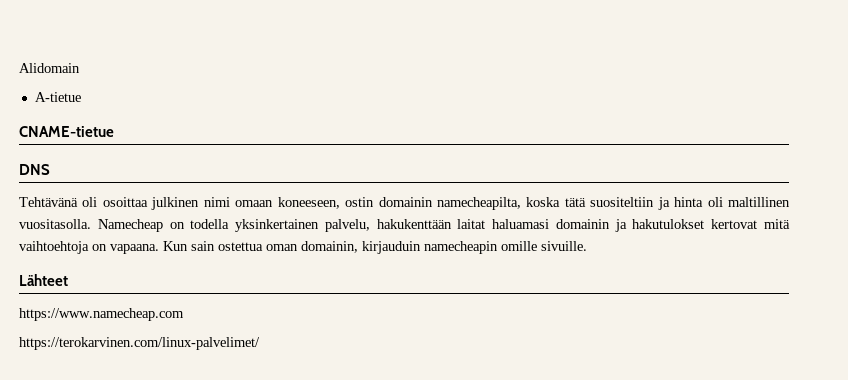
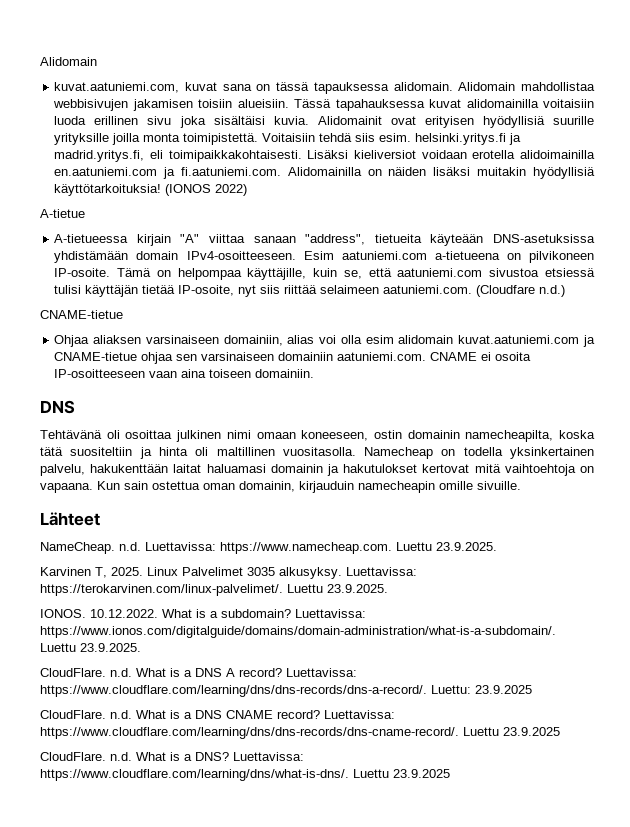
[34,92,81,102] [19,126,114,137] A-tietue // CNAME-tietue -> [54,82,595,94] [53,99,594,111] [54,116,594,128] [54,133,522,145] [54,150,595,162] [54,167,595,179] [54,184,248,196] [40,209,85,218] [54,234,595,246] [54,251,595,263] [54,268,595,280] [54,285,566,297] [40,310,123,319] [54,335,595,347] [54,352,532,364] [54,369,315,378] kuvat.aatuniemi.com, kuvat sana on tässä tapauksessa alidomain. Alidomain mahdollistaa webbisivujen jakamisen toisiin alueisiin. Tässä tapahauksessa kuvat alidomainilla voitaisiin luoda erillinen sivu joka sisältäisi kuvia. Alidomainit ovat erityisen hyödyllisiä suurille yrityksille joilla monta toimipistettä. Voitaisiin tehdä siis esim. helsinki.yritys.fi ja madrid.yritys.fi, eli toimipaikkakohtaisesti. Lisäksi kieliversiot voidaan erotella alidoimainilla en.aatuniemi.com ja fi.aatuniemi.com. Alidomainilla on näiden lisäksi muitakin hyödyllisiä käyttötarkoituksia! (IONOS 2022) // A-tietue // A-tietueessa kirjain "A" viittaa sanaan "address", tietueita käyteään DNS-asetuksissa yhdistämään domain IPv4-osoitteeseen. Esim aatuniemi.com a-tietueena on pilvikoneen IP-osoite. Tämä on helpompaa käyttäjille, kuin se, että aatuniemi.com sivustoa etsiessä tulisi käyttäjän tietää IP-osoite, nyt siis riittää selaimeen aatuniemi.com. (Cloudfare n.d.) // CNAME-tietue // Ohjaa aliaksen varsinaiseen domainiin, alias voi olla esim alidomain kuvat.aatuniemi.com ja CNAME-tietue ohjaa sen varsinaiseen domainiin aatuniemi.com. CNAME ei osoita IP-osoitteeseen vaan aina toiseen domainiin.
[19,308,184,321] [19,337,260,350] https://www.namecheap.com // https://terokarvinen.com/linux-palvelimet/ -> [40,542,497,554] [40,567,417,579] [40,584,388,596] [40,609,366,618] [40,626,556,638] [40,643,141,652] [40,668,357,677] [40,685,532,697] [40,710,395,719] [40,727,560,739] [40,752,304,761] [40,769,450,781] NameCheap. n.d. Luettavissa: https://www.namecheap.com. Luettu 23.9.2025. // Karvinen T, 2025. Linux Palvelimet 3035 alkusyksy. Luettavissa: https://terokarvinen.com/linux-palvelimet/. Luettu 23.9.2025. // IONOS. 10.12.2022. What is a subdomain? Luettavissa: https://www.ionos.com/digitalguide/domains/domain-administration/what-is-a-subdomain/. Luettu 23.9.2025. // CloudFlare. n.d. What is a DNS A record? Luettavissa: https://www.cloudflare.com/learning/dns/dns-records/dns-a-record/. Luettu: 23.9.2025 // CloudFlare. n.d. What is a DNS CNAME record? Luettavissa: https://www.cloudflare.com/learning/dns/dns-records/dns-cname-record/. Luettu 23.9.2025 // CloudFlare. n.d. What is a DNS? Luettavissa: https://www.cloudflare.com/learning/dns/what-is-dns/. Luettu 23.9.2025

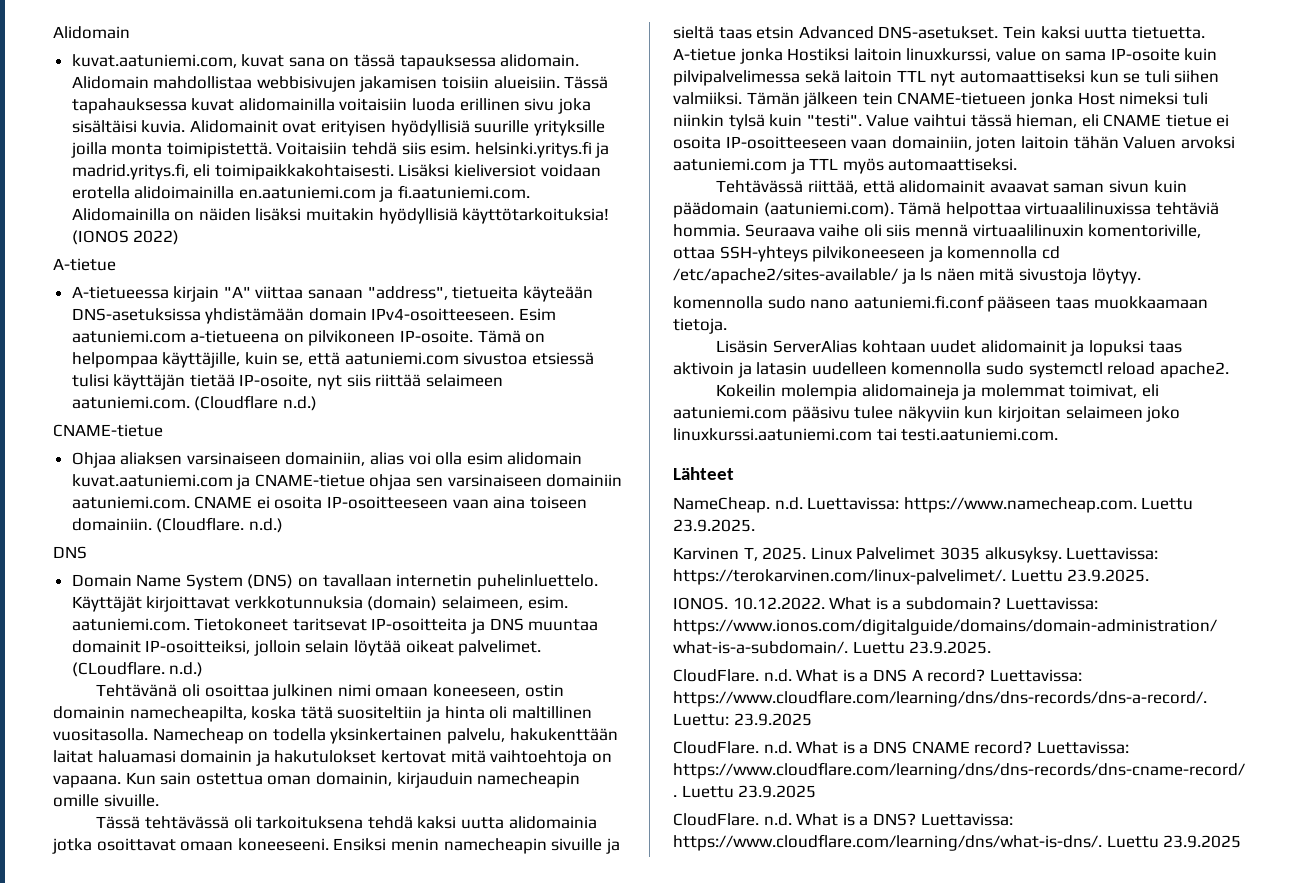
[476,285,536,297] (Cloudfare -> [194,395,279,411] (Cloudflare
[40,400,75,414] // DNS -> [156,517,283,533] [53,546,87,559] [71,574,598,590] [71,596,568,612] [71,618,599,634] [71,640,542,656] [71,661,204,677] (Cloudflare. n.d.) // DNS // Domain Name System (DNS) on tavallaan internetin puhelinluettelo. Käyttäjät kirjoittavat verkkotunnuksia (domain) selaimeen, esim. aatuniemi.com. Tietokoneet taritsevat IP-osoitteita ja DNS muuntaa domainit IP-osoitteiksi, jolloin selain löytää oikeat palvelimet. (CLoudflare. n.d.)
(521, 485) none -> [96,816,597,829] [52,838,620,854] [673,26,1205,39] [673,48,1218,64] [673,70,1220,86] [673,92,1208,108] [673,114,1230,130] [673,136,1235,152] [673,158,1018,174] [716,180,1187,194] [673,202,1219,218] [673,224,1202,238] [673,246,1060,262] [673,268,1141,284] [673,295,1208,312] [673,318,727,334] [716,340,1182,356] [673,362,1229,378] [716,384,1159,400] [673,406,1181,422] [673,428,1059,441] // Tässä tehtävässä oli tarkoituksena tehdä kaksi uutta alidomainia jotka osoittavat omaan koneeseeni. Ensiksi menin namecheapin sivuille ja sieltä taas etsin Advanced DNS-asetukset. Tein kaksi uutta tietuetta. A-tietue jonka Hostiksi laitoin linuxkurssi, value on sama IP-osoite kuin pilvipalvelimessa sekä laitoin TTL nyt automaattiseksi kun se tuli siihen valmiiksi. Tämän jälkeen tein CNAME-tietueen jonka Host nimeksi tuli niinkin tylsä kuin "testi". Value vaihtui tässä hieman, eli CNAME tietue ei osoita IP-osoitteeseen vaan domainiin, joten laitoin tähän Valuen arvoksi aatuniemi.com ja TTL myös automaattiseksi. // Tehtävässä riittää, että alidomainit avaavat saman sivun kuin päädomain (aatuniemi.com). Tämä helpottaa virtuaalilinuxissa tehtäviä hommia. Seuraava vaihe oli siis mennä virtuaalilinuxin komentoriville, ottaa SSH-yhteys pilvikoneeseen ja komennolla cd /etc/apache2/sites-available/ ja ls näen mitä sivustoja löytyy. // komennolla sudo nano aatuniemi.fi.conf pääseen taas muokkaamaan tietoja. // Lisäsin ServerAlias kohtaan uudet alidomainit ja lopuksi taas aktivoin ja latasin uudelleen komennolla sudo systemctl reload apache2. // Kokeilin molempia alidomaineja ja molemmat toimivat, eli aatuniemi.com pääsivu tulee näkyviin kun kirjoitan selaimeen joko linuxkurssi.aatuniemi.com tai testi.aatuniemi.com.

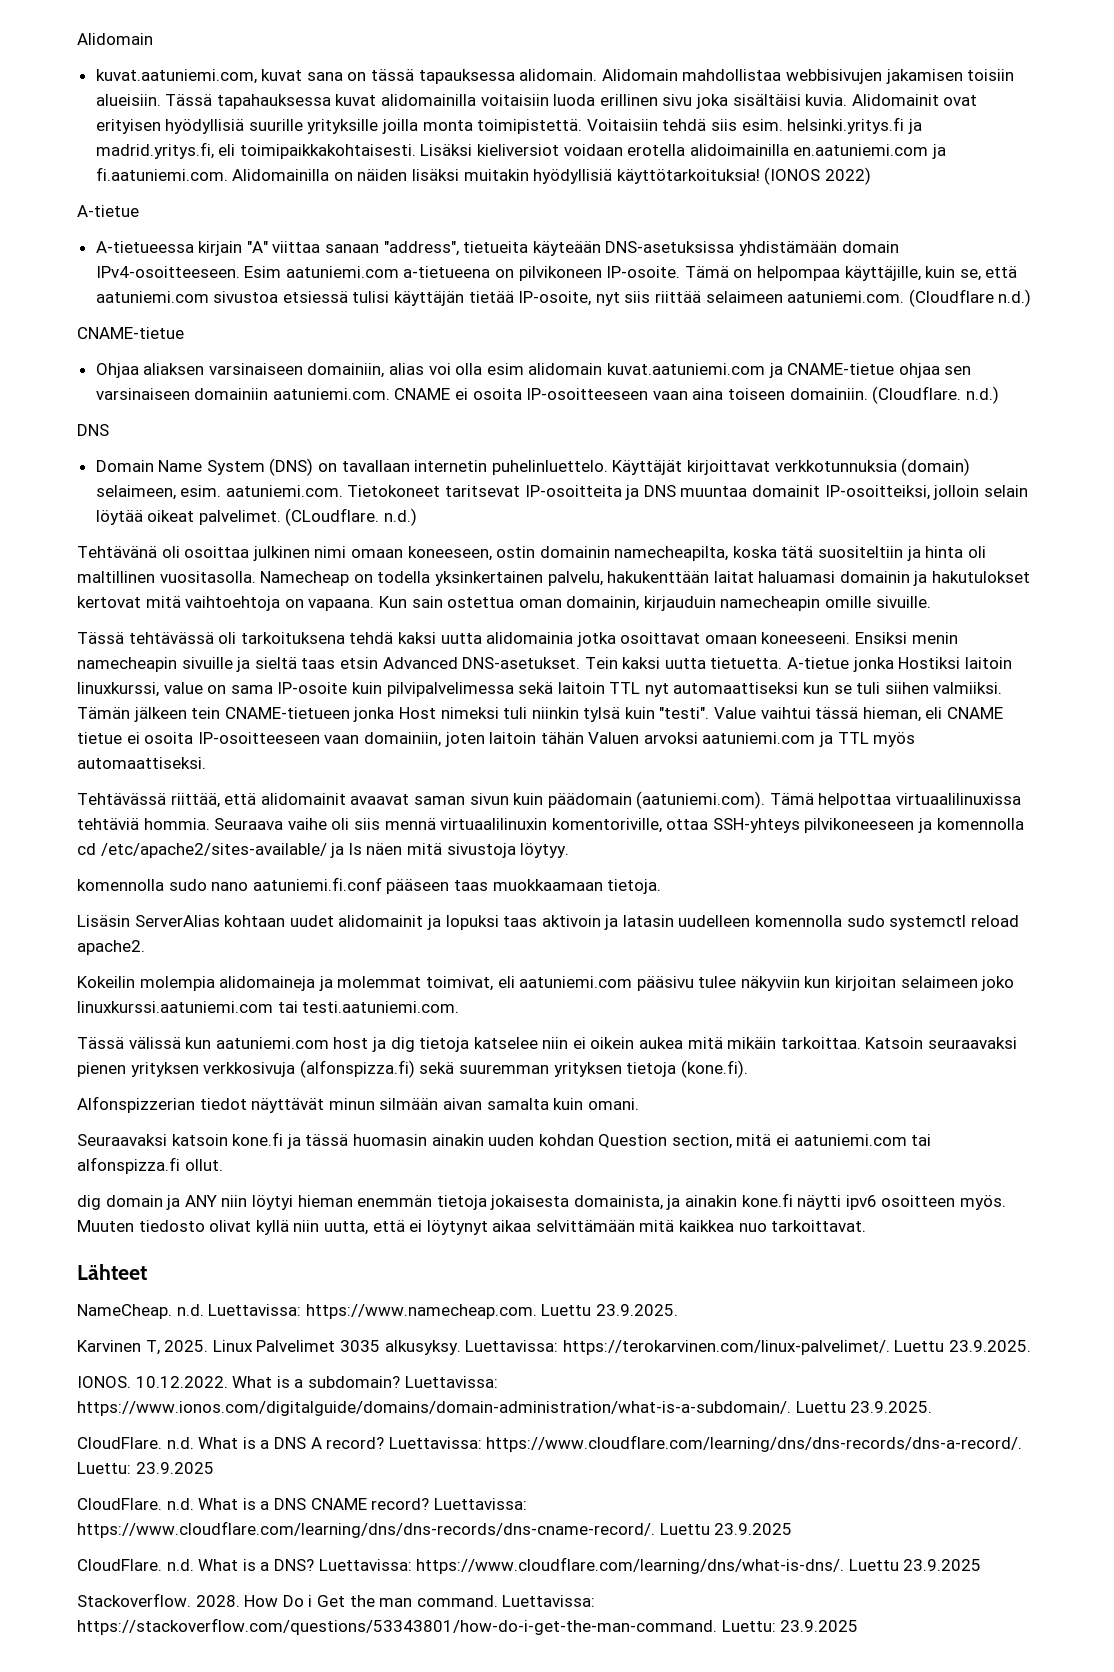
(1059, 434) none -> [77,1037,1018,1052] [77,1060,748,1078] [77,1096,639,1113] [77,1132,932,1149] [77,1157,223,1174] [77,1193,1007,1210] [77,1220,867,1235] // Tässä välissä kun aatuniemi.com host ja dig tietoja katselee niin ei oikein aukea mitä mikäin tarkoittaa. Katsoin seuraavaksi pienen yrityksen verkkosivuja (alfonspizza.fi) sekä suuremman yrityksen tietoja (kone.fi). // Alfonspizzerian tiedot näyttävät minun silmään aivan samalta kuin omani. // Seuraavaksi katsoin kone.fi ja tässä huomasin ainakin uuden kohdan Question section, mitä ei aatuniemi.com tai alfonspizza.fi ollut. // dig domain ja ANY niin löytyi hieman enemmän tietoja jokaisesta domainista, ja ainakin kone.fi näytti ipv6 osoitteen myös. Muuten tiedosto olivat kyllä niin uutta, että ei löytynyt aikaa selvittämään mitä kaikkea nuo tarkoittavat.
(1242, 841) none -> [77,1593,596,1607] [77,1618,859,1635] // Stackoverflow. 2028. How Do i Get the man command. Luettavissa: https://stackoverflow.com/questions/53343801/how-do-i-get-the-man-command. Luettu: 23.9.2025

